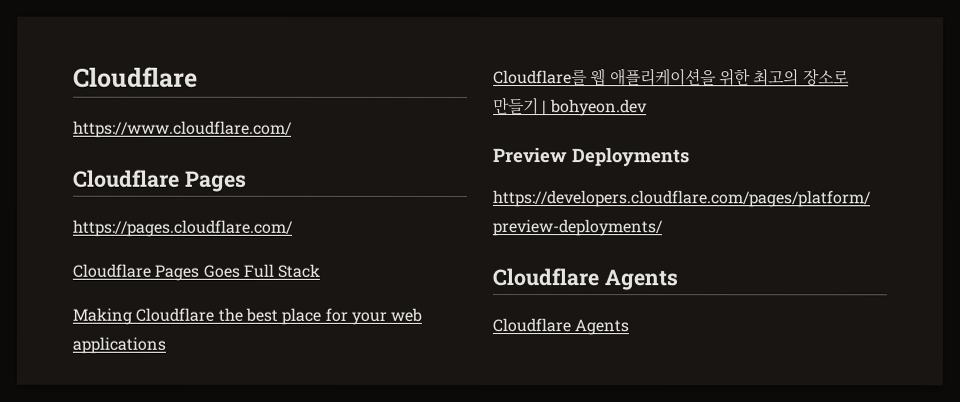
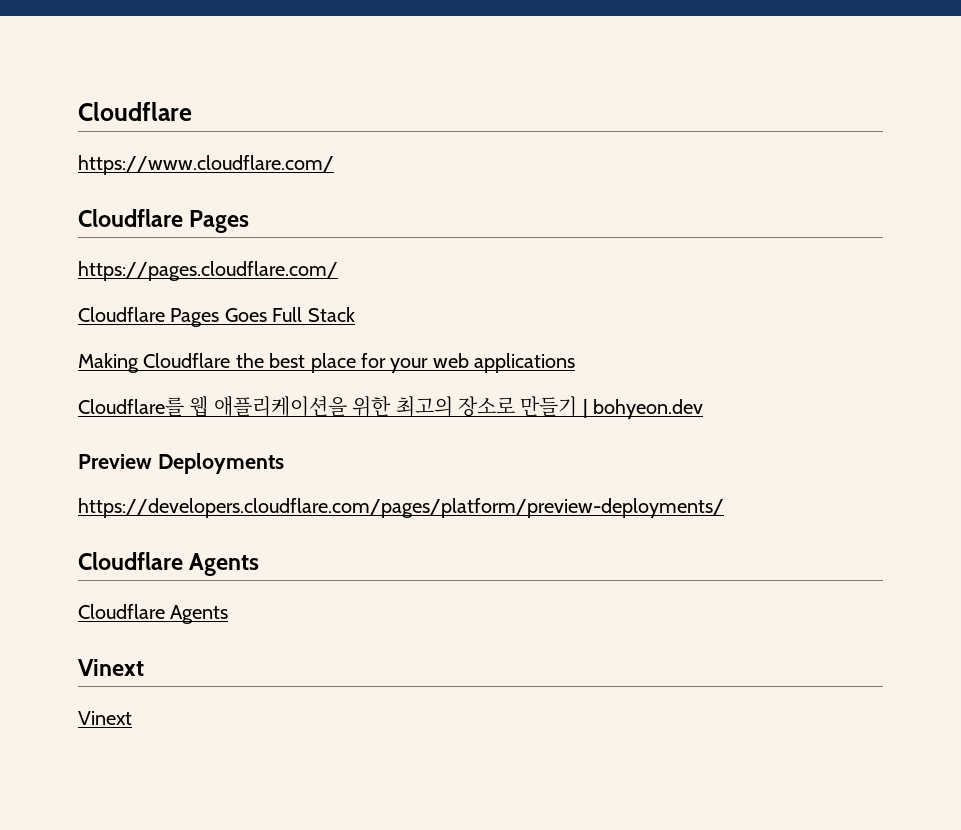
(630, 327) none -> [78,659,144,676] [78,711,132,725] // Vinext // Vinext

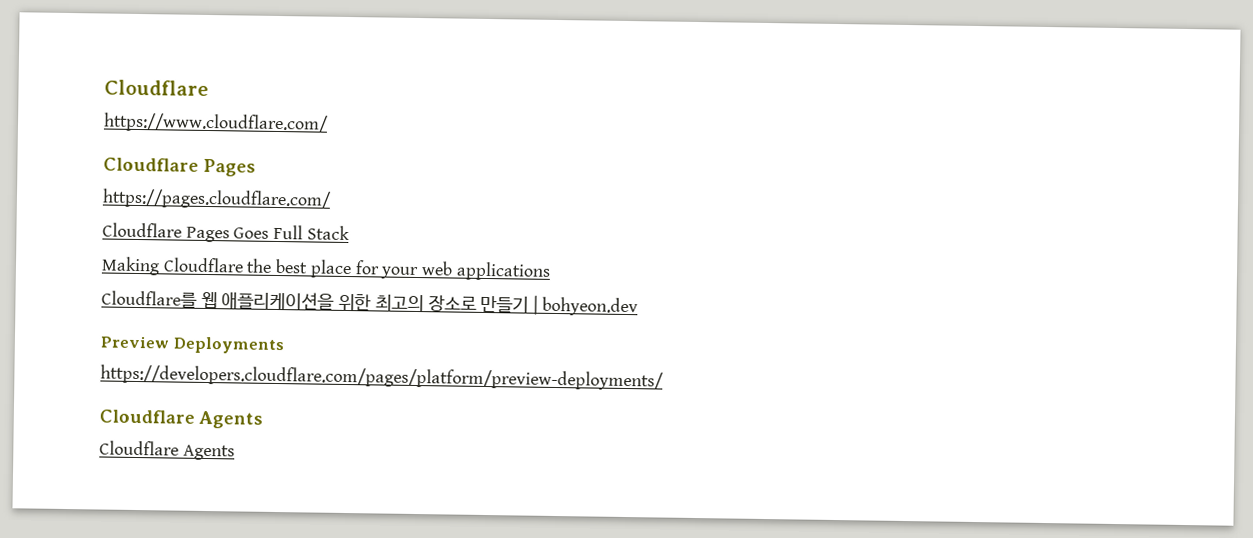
[78,659,144,676] [78,711,132,725] // Vinext // Vinext -> (235, 452) none

